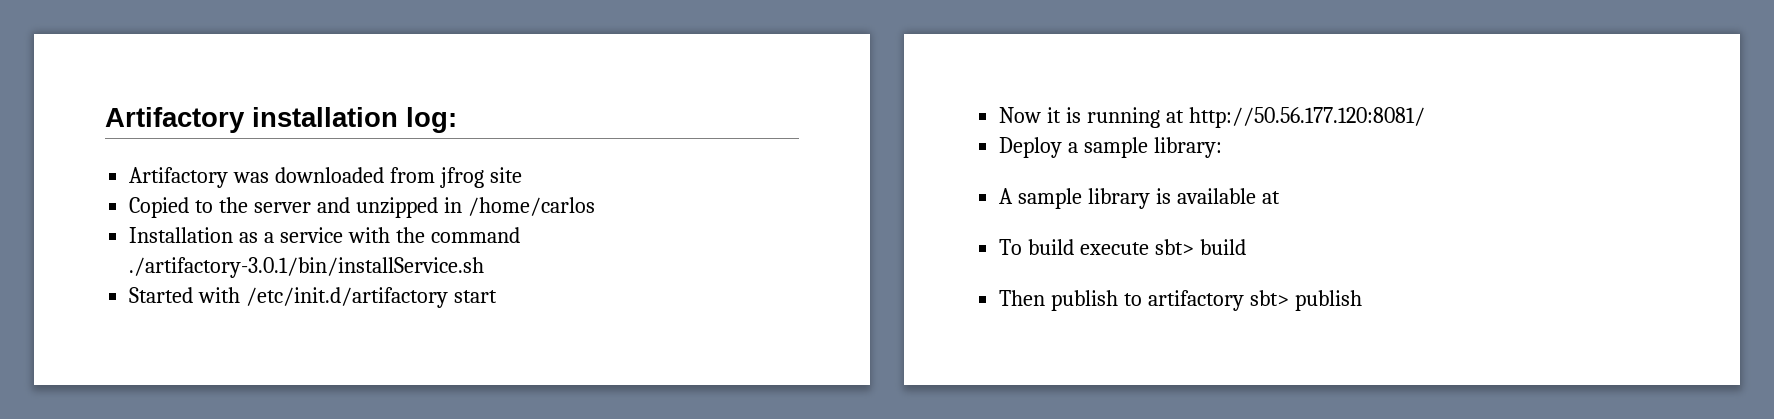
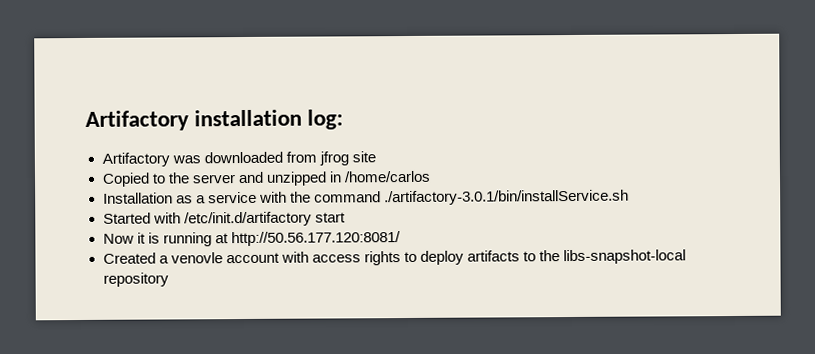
[999,137,1223,158] [999,188,1280,209] [999,239,1246,255] [999,290,1362,311] Deploy a sample library: // A sample library is available at // To build execute sbt> build // Then publish to artifactory sbt> publish -> [102,249,687,266] [102,272,169,287] Created a venovle account with access rights to deploy artifacts to the libs-snapshot-local repository

